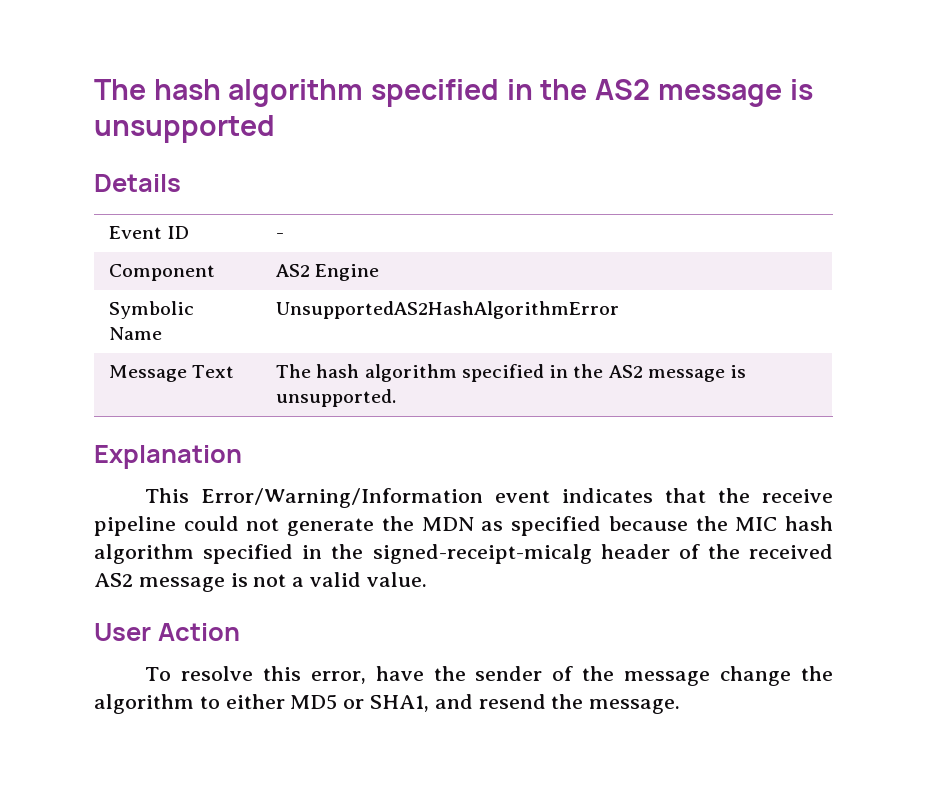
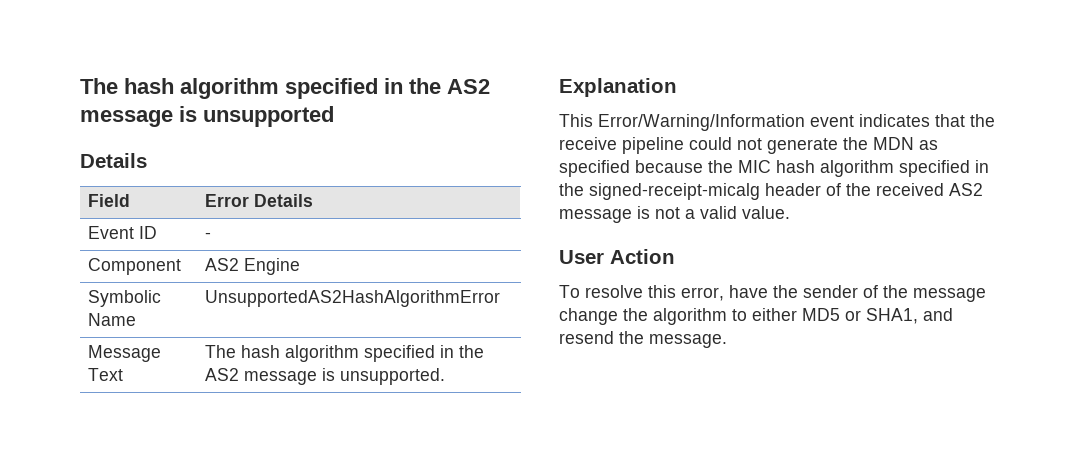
(181, 183) none -> [88,194,131,207] [205,194,314,207] // Field | Error Details

